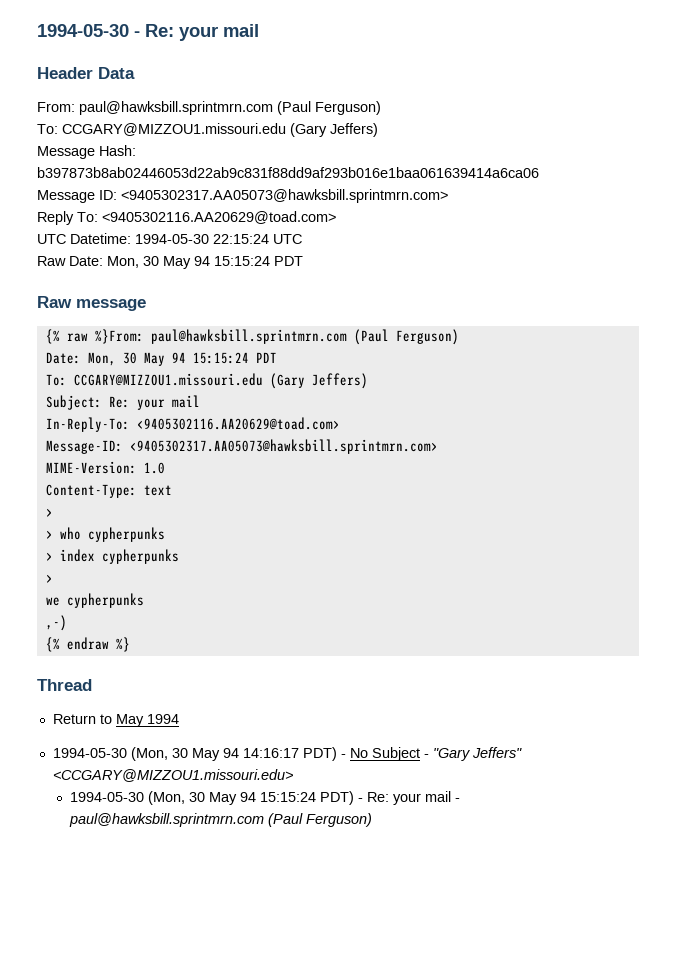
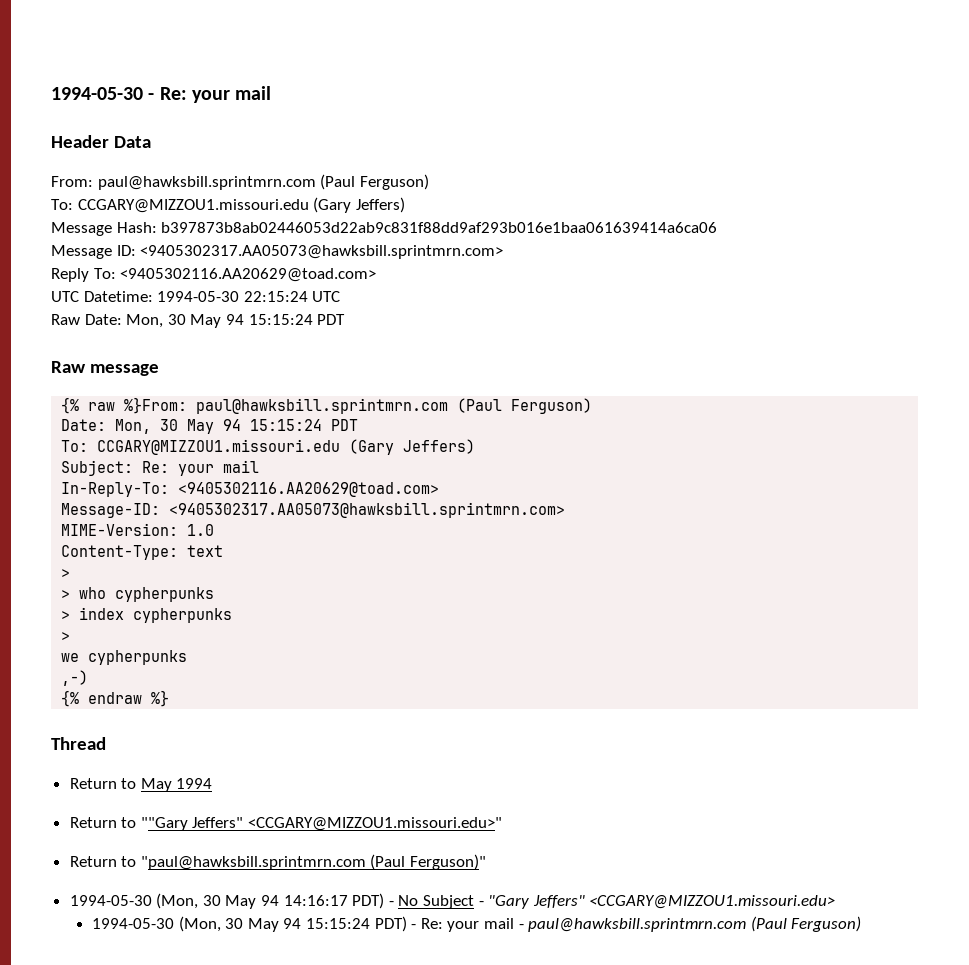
(179, 719) none -> [69,817,503,831] [69,854,487,870] // Return to ""Gary Jeffers" <CCGARY@MIZZOU1.missouri.edu>" // Return to "paul@hawksbill.sprintmrn.com (Paul Ferguson)"

